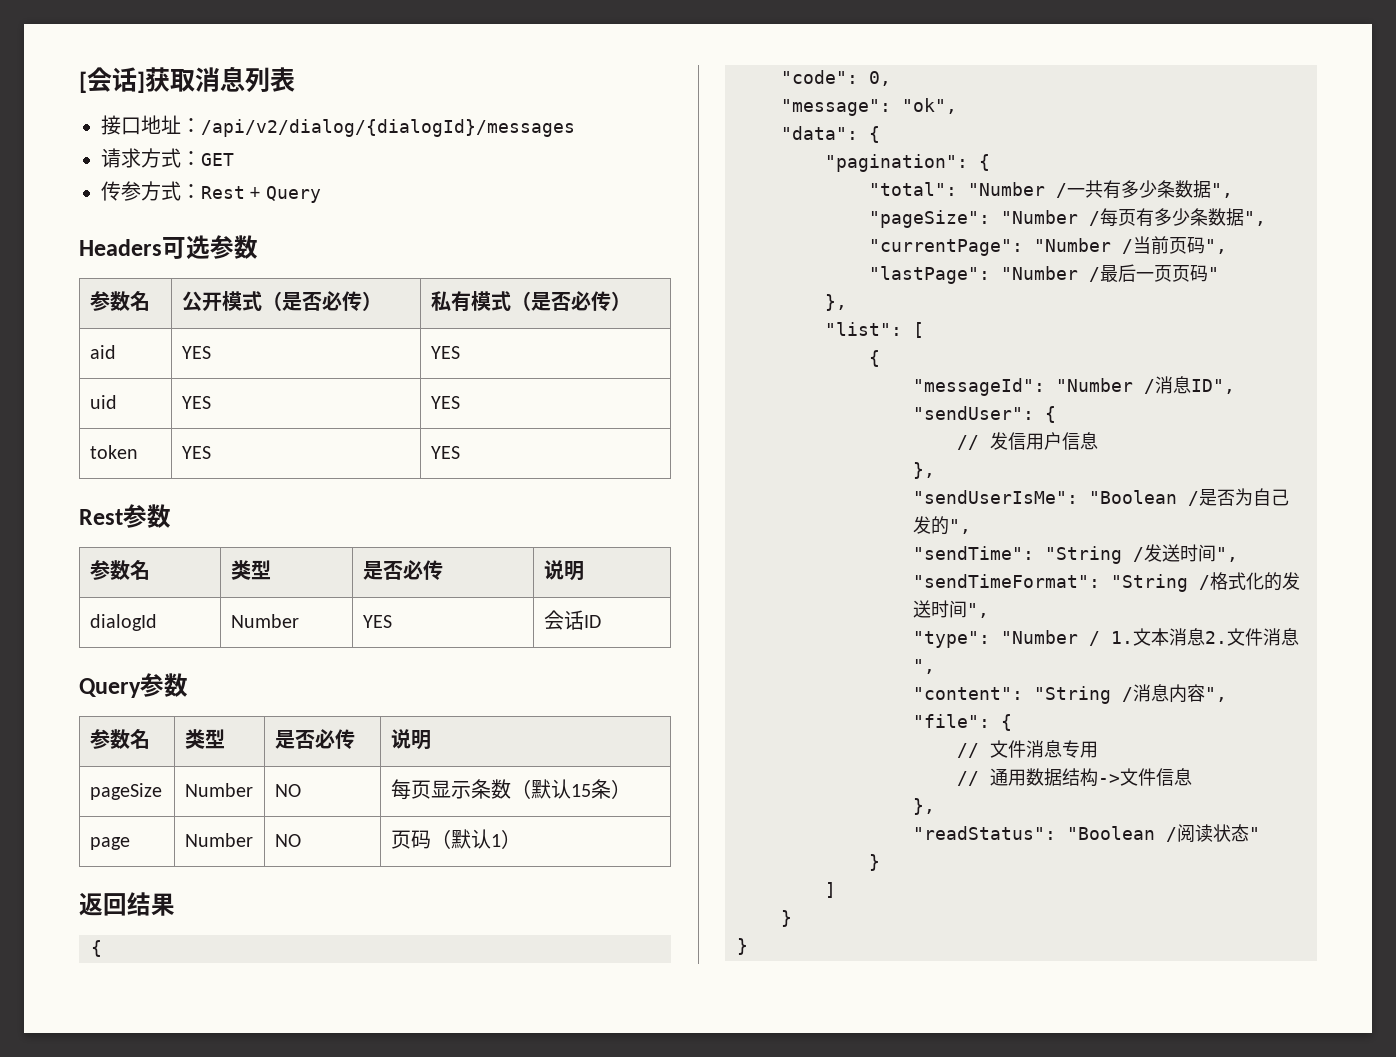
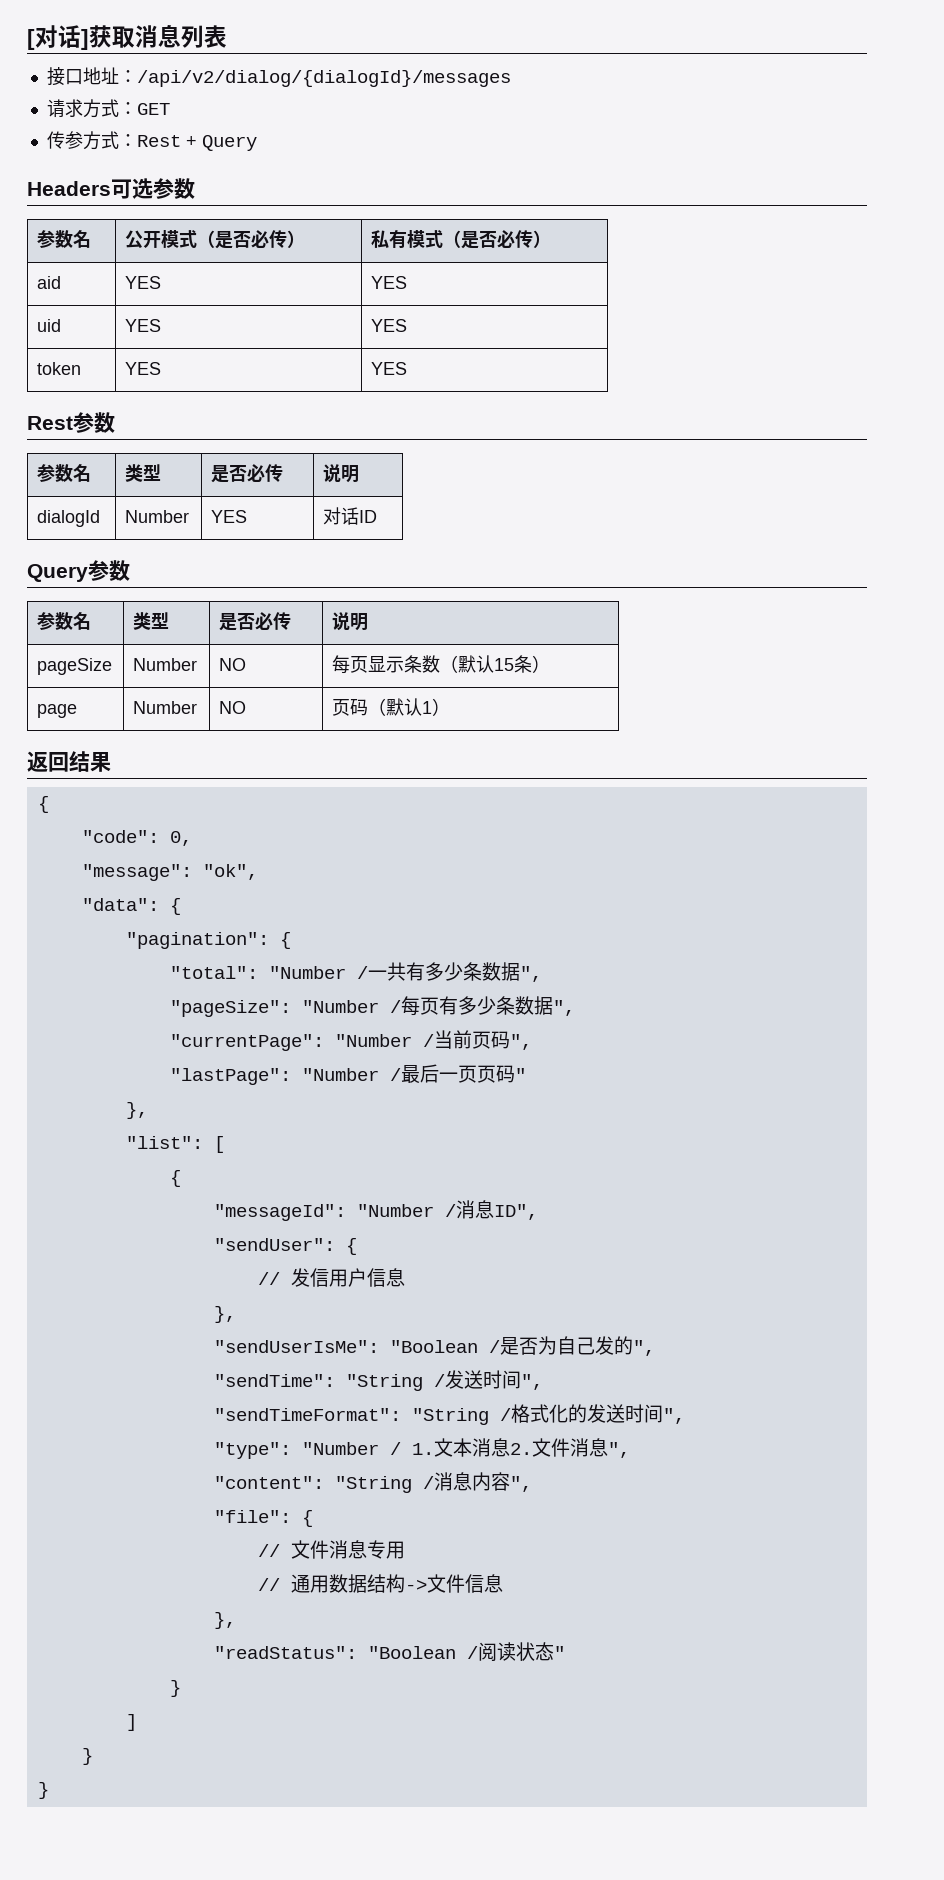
[79,67,112,93] [会 -> [27,25,58,50] [对
[543,610,564,630] 会 -> [323,507,342,525] 对

